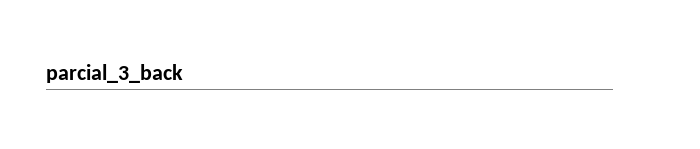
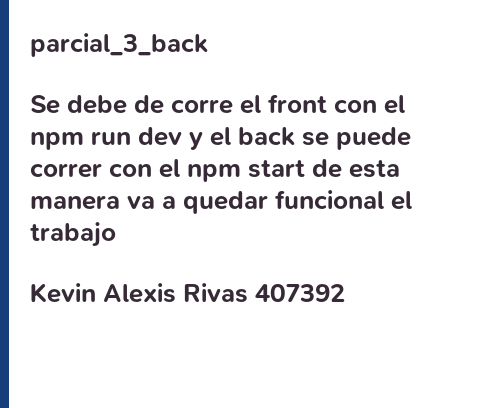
(183, 73) none -> [30,94,406,114] [30,127,412,150] [30,159,401,182] [30,190,413,214] [30,222,116,247] [30,283,346,303] // Se debe de corre el front con el npm run dev y el back se puede correr con el npm start de esta manera va a quedar funcional el trabajo // Kevin Alexis Rivas 407392

